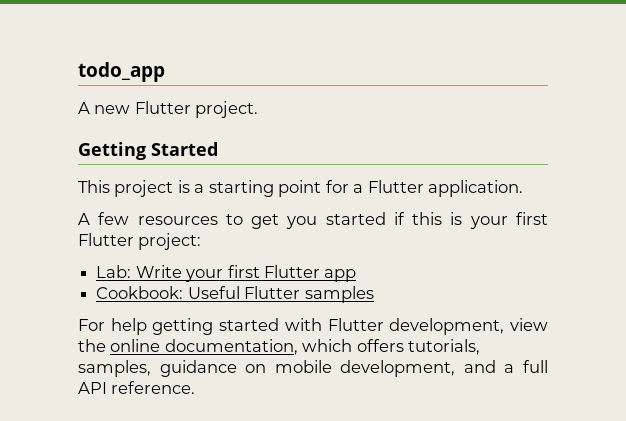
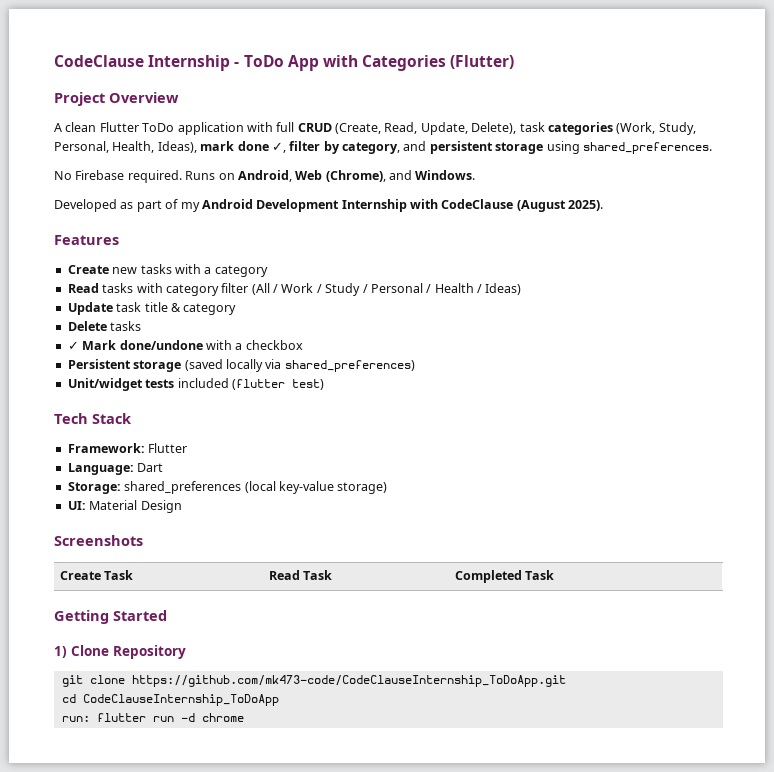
[78,62,165,82] [78,101,259,118] [78,142,218,160] [78,180,524,197] [78,212,548,229] [78,233,202,250] [96,265,357,282] [96,286,374,303] [78,318,548,335] [78,339,481,355] [78,360,548,377] [78,381,196,394] todo_app // A new Flutter project. // Getting Started // This project is a starting point for a Flutter application. // A few resources to get you started if this is your first Flutter project: // Lab: Write your first Flutter app // Cookbook: Useful Flutter samples // For help getting started with Flutter development, view the online documentation, which offers tutorials, samples, guidance on mobile development, and a full API reference. -> [54,55,515,71] [54,92,179,106] [54,122,696,135] [54,141,712,154] [54,170,476,183] [54,199,604,212] [54,235,119,245] [67,264,268,277] [67,283,522,296] [67,302,237,315] [67,321,142,331] [67,340,303,350] [67,359,415,372] [67,378,324,391] [54,413,131,424] [67,443,188,453] [67,463,164,475] [67,481,388,494] [67,500,182,513] [54,535,143,546] [59,570,133,580] [268,570,332,580] [454,570,554,583] [54,610,167,624] [54,645,186,659] [61,675,566,687] [61,694,279,706] [61,713,244,722] CodeClause Internship - ToDo App with Categories (Flutter) // Project Overview // A clean Flutter ToDo application with full CRUD (Create, Read, Update, Delete), task categories (Work, Study, Personal, Health, Ideas), mark done ✓, filter by category, and persistent storage using shared_preferences. // No Firebase required. Runs on Android, Web (Chrome), and Windows. // Developed as part of my Android Development Internship with CodeClause (August 2025). // Features // Create new tasks with a category // Read tasks with category filter (All / Work / Study / Personal / Health / Ideas) // Update task title & category // Delete tasks // ✓ Mark done/undone with a checkbox // Persistent storage (saved locally via shared_preferences) // Unit/widget tests included (flutter test) // Tech Stack // Framework: Flutter // Language: Dart // Storage: shared_preferences (local key-value storage) // UI: Material Design // Screenshots // Create Task | Read Task | Completed Task // Getting Started // 1) Clone Repository // git clone https://github.com/mk473-code/CodeClauseInternship_ToDoApp.git // cd CodeClauseInternship_ToDoApp // run: flutter run -d chrome

